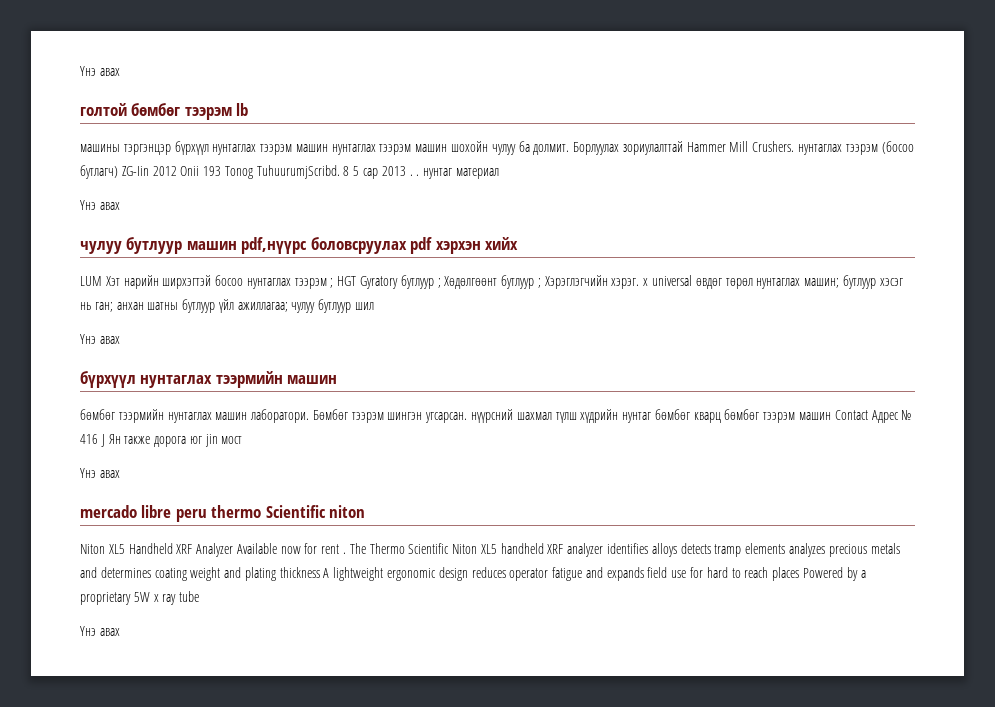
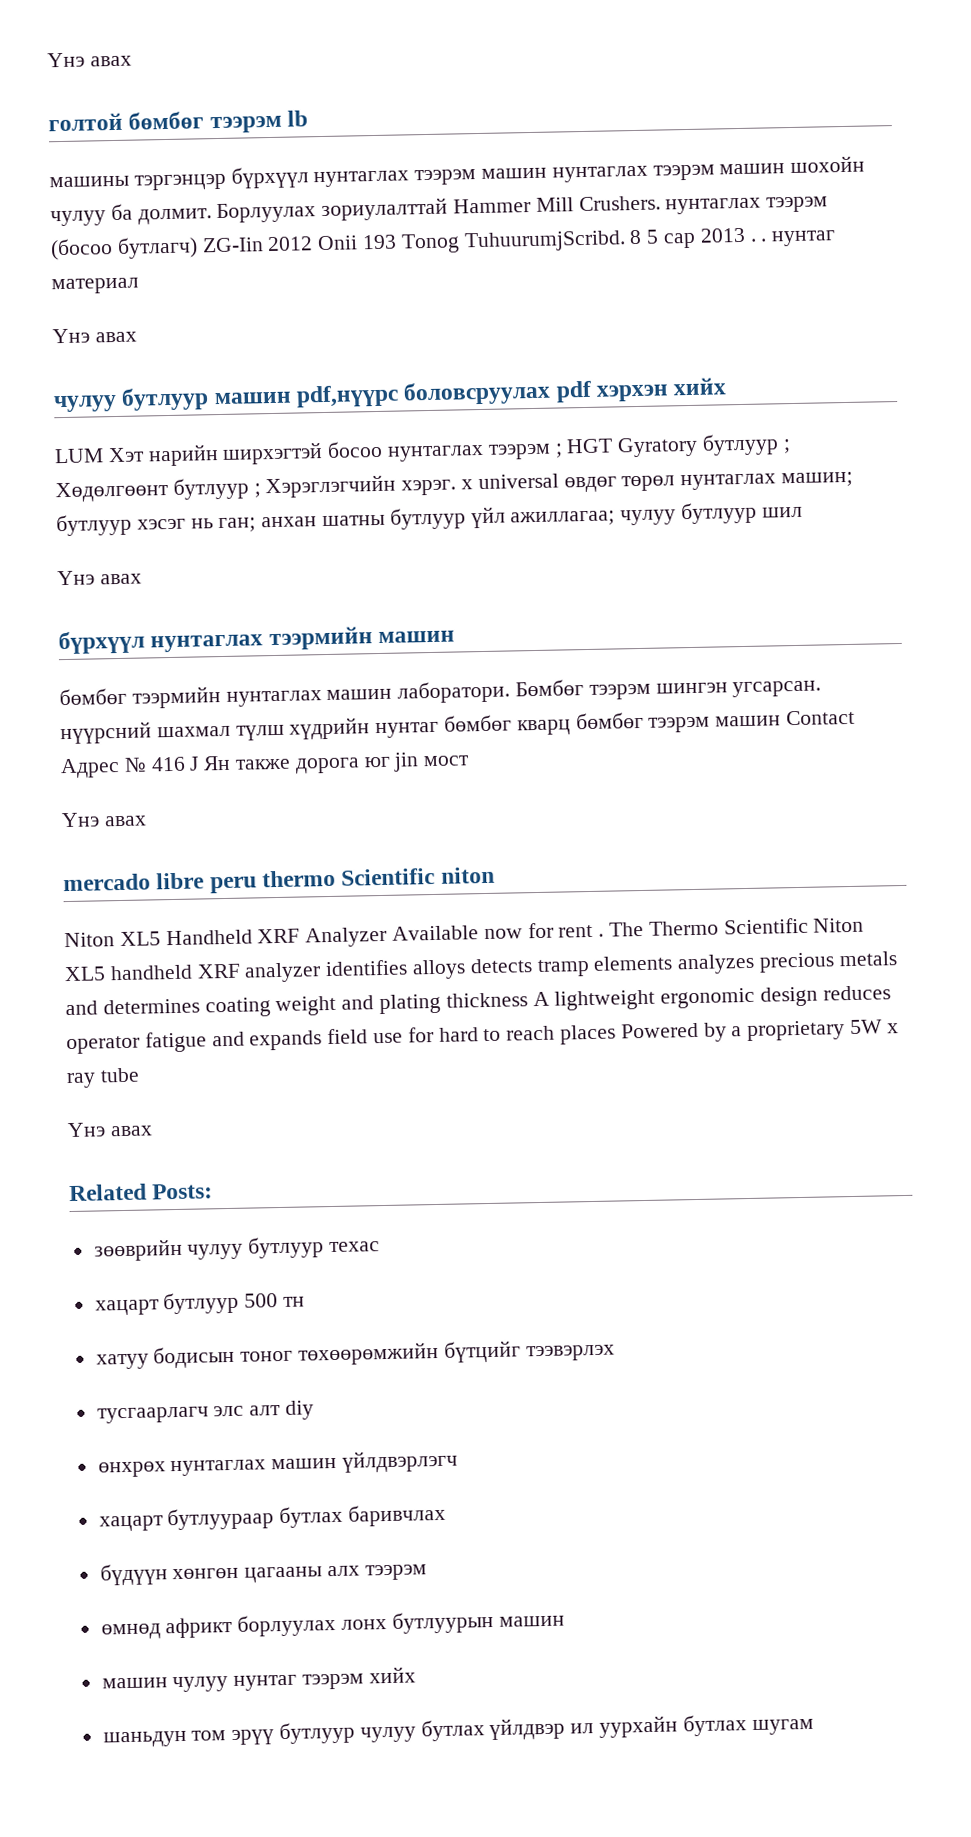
(120, 632) none -> [69,1183,214,1202] [93,1236,381,1262] [94,1291,306,1316] [95,1340,615,1370] [96,1400,315,1424] [97,1449,459,1478] [98,1503,447,1532] [99,1563,427,1586] [100,1610,565,1640] [101,1666,416,1693] [102,1714,814,1748] // Related Posts: // зөөврийн чулуу бутлуур техас // хацарт бутлуур 500 тн // хатуу бодисын тоног төхөөрөмжийн бүтцийг тээвэрлэх // тусгаарлагч элс алт diy // өнхрөх нунтаглах машин үйлдвэрлэгч // хацарт бутлуураар бутлах баривчлах // бүдүүн хөнгөн цагааны алх тээрэм // өмнөд африкт борлуулах лонх бутлуурын машин // машин чулуу нунтаг тээрэм хийх // шаньдун том эрүү бутлуур чулуу бутлах үйлдвэр ил уурхайн бутлах шугам

